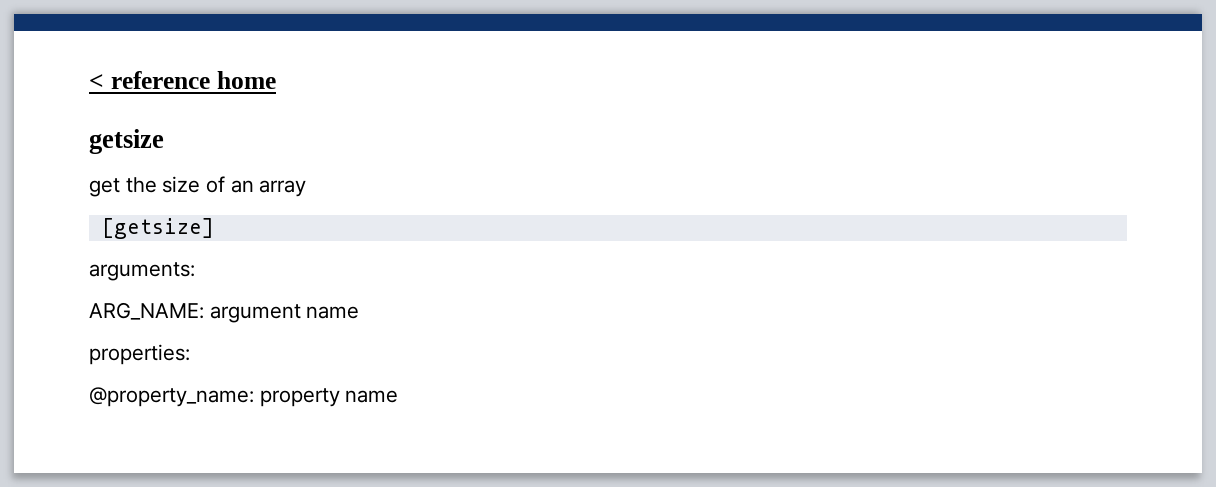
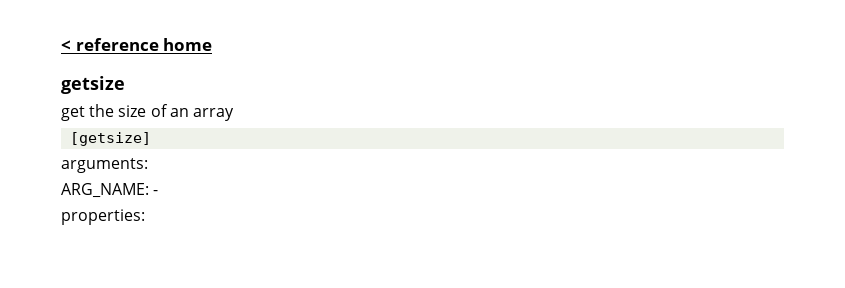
[209,304,360,323] argument name -> [153,190,159,195] -
[89,387,399,407] // @property_name: property name -> (145, 217) none

